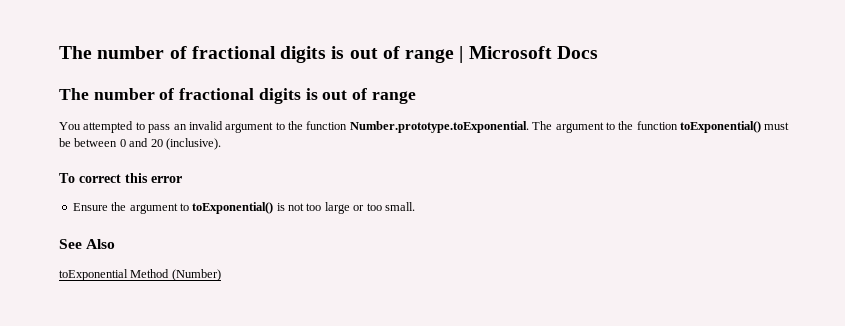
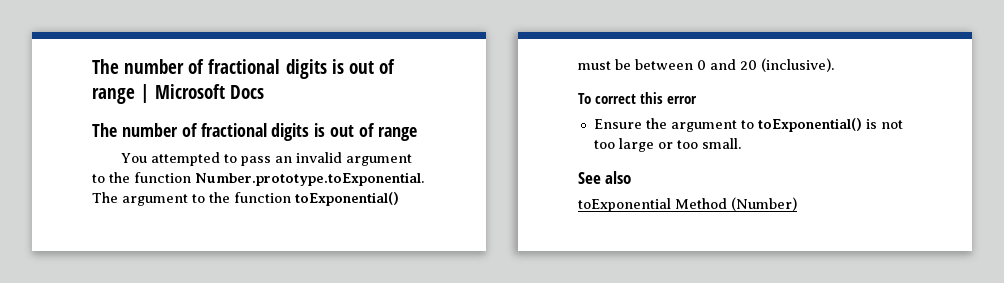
[86,239,116,249] Also -> [605,171,632,184] also

